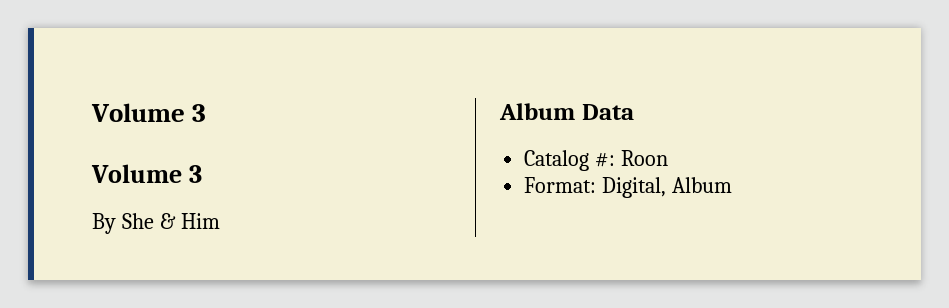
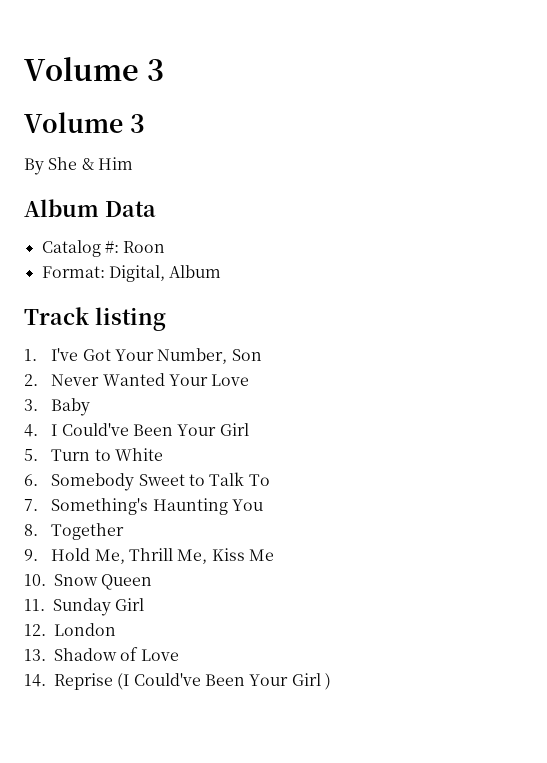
(733, 185) none -> [24,307,166,331] [24,348,262,364] [24,373,250,386] [24,398,91,416] [24,423,249,437] [24,448,163,461] [24,472,270,491] [24,498,263,515] [24,523,125,540] [24,548,274,564] [24,574,153,590] [24,598,145,616] [24,623,116,636] [24,647,179,661] [24,673,331,690] // Track listing // 1. I've Got Your Number, Son // 2. Never Wanted Your Love // 3. Baby // 4. I Could've Been Your Girl // 5. Turn to White // 6. Somebody Sweet to Talk To // 7. Something's Haunting You // 8. Together // 9. Hold Me, Thrill Me, Kiss Me // 10. Snow Queen // 11. Sunday Girl // 12. London // 13. Shadow of Love // 14. Reprise (I Could've Been Your Girl )

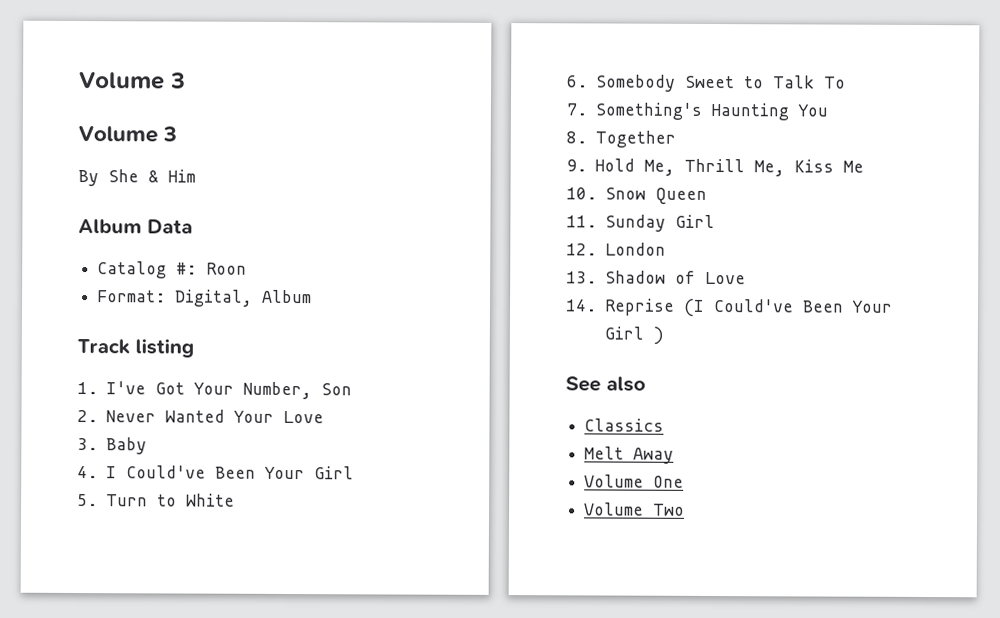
(331, 681) none -> [565,376,646,392] [584,418,665,432] [584,446,675,464] [584,474,685,488] [584,502,686,516] // See also // Classics // Melt Away // Volume One // Volume Two

